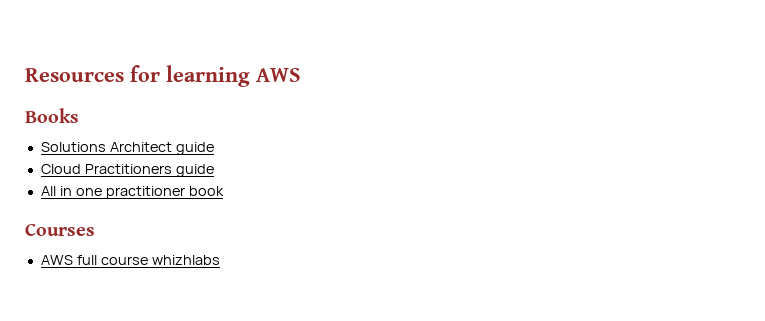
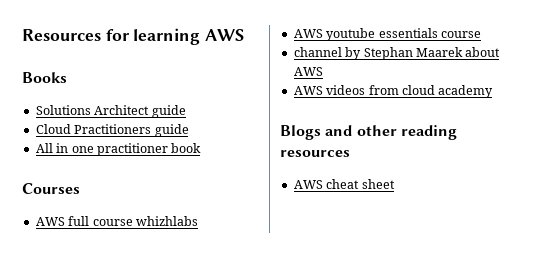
(220, 260) none -> [293,28,481,41] [293,47,501,60] [293,67,323,76] [293,85,494,98] [280,125,457,140] [280,150,350,157] [293,179,395,189] // AWS youtube essentials course // channel by Stephan Maarek about AWS // AWS videos from cloud academy // Blogs and other reading resources // AWS cheat sheet

